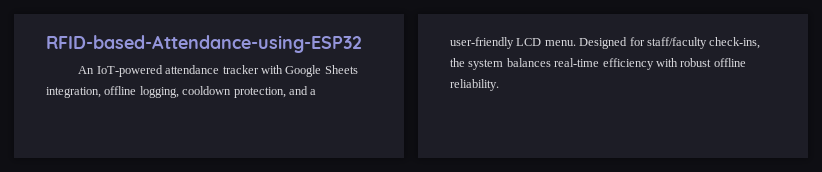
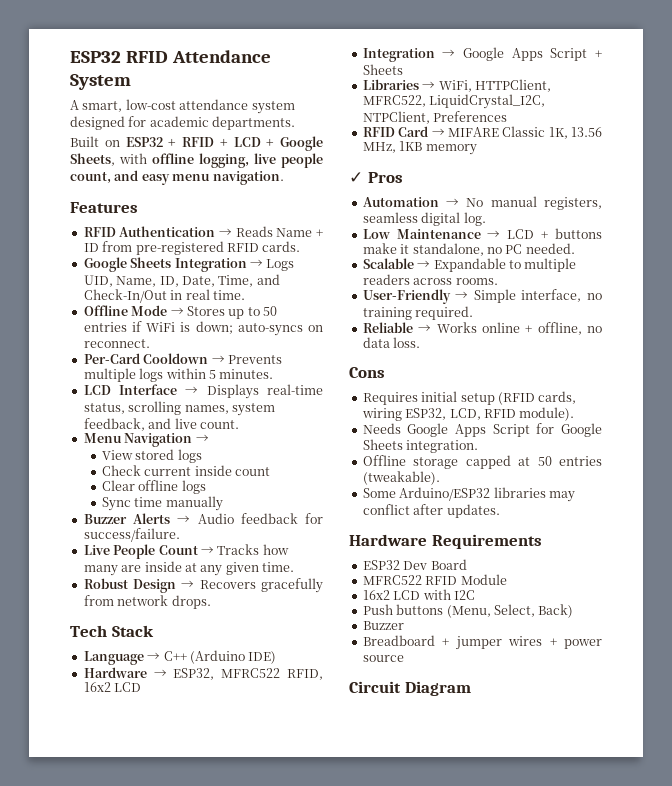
[46,35,362,53] [78,65,358,77] [46,86,317,98] [450,37,761,49] [450,58,746,70] [450,79,499,91] RFID-based-Attendance-using-ESP32 // An IoT-powered attendance tracker with Google Sheets integration, offline logging, cooldown protection, and a user-friendly LCD menu. Designed for staff/faculty check-ins, the system balances real-time efficiency with robust offline reliability. -> [70,50,272,63] [70,74,131,90] [70,99,295,114] [70,116,296,130] [70,136,323,151] [70,153,323,168] [70,170,284,185] [70,202,138,213] [83,226,323,237] [83,241,301,255] [83,257,295,272] [83,274,280,287] [83,289,245,303] [83,305,277,319] [83,321,323,336] [83,339,150,348] [83,353,282,364] [83,368,274,382] [83,384,323,399] [83,401,275,416] [83,418,239,431] [83,433,209,447] [102,449,202,463] [102,465,271,476] [102,480,206,494] [102,496,223,511] [83,513,323,524] [83,528,180,542] [83,544,289,559] [83,561,294,576] [83,578,323,593] [83,595,211,609] [70,625,154,637] [83,650,277,665] [83,667,323,680] [83,682,142,692] [362,47,602,62] [362,64,403,75] [362,79,551,92] [362,94,546,109] [362,111,508,124] [362,126,602,139] [362,141,477,155] [349,172,403,183] [362,196,602,210] [362,212,486,226] [362,228,602,239] [362,243,575,256] [362,258,577,272] [362,274,498,285] [362,289,602,304] [362,306,474,320] [362,322,602,335] [362,337,421,348] [349,367,385,378] [362,391,577,405] [361,407,575,421] [362,423,602,437] [362,439,479,453] [362,455,602,469] [362,471,440,485] [362,487,575,502] [362,504,500,518] [349,534,542,549] [362,559,467,570] [362,574,507,585] [362,589,475,600] [362,604,574,618] [362,621,404,630] [362,635,602,650] [362,655,404,662] [349,681,471,696] ESP32 RFID Attendance System // A smart, low-cost attendance system designed for academic departments. // Built on ESP32 + RFID + LCD + Google Sheets, with offline logging, live people count, and easy menu navigation. // Features // RFID Authentication → Reads Name + ID from pre-registered RFID cards. // Google Sheets Integration → Logs UID, Name, ID, Date, Time, and Check-In/Out in real time. // Offline Mode → Stores up to 50 entries if WiFi is down; auto-syncs on reconnect. // Per-Card Cooldown → Prevents multiple logs within 5 minutes. // LCD Interface → Displays real-time status, scrolling names, system feedback, and live count. // Menu Navigation → // View stored logs // Check current inside count // Clear offline logs // Sync time manually // Buzzer Alerts → Audio feedback for success/failure. // Live People Count → Tracks how many are inside at any given time. // Robust Design → Recovers gracefully from network drops. // Tech Stack // Language → C++ (Arduino IDE) // Hardware → ESP32, MFRC522 RFID, 16x2 LCD // Integration → Google Apps Script + Sheets // Libraries → WiFi, HTTPClient, MFRC522, LiquidCrystal_I2C, NTPClient, Preferences // RFID Card → MIFARE Classic 1K, 13.56 MHz, 1KB memory // ✓ Pros // Automation → No manual registers, seamless digital log. // Low Maintenance → LCD + buttons make it standalone, no PC needed. // Scalable → Expandable to multiple readers across rooms. // User-Friendly → Simple interface, no training required. // Reliable → Works online + offline, no data loss. // Cons // Requires initial setup (RFID cards, wiring ESP32, LCD, RFID module). // Needs Google Apps Script for Google Sheets integration. // Offline storage capped at 50 entries (tweakable). // Some Arduino/ESP32 libraries may conflict after updates. // Hardware Requirements // ESP32 Dev Board // MFRC522 RFID Module // 16x2 LCD with I2C // Push buttons (Menu, Select, Back) // Buzzer // Breadboard + jumper wires + power source // Circuit Diagram

